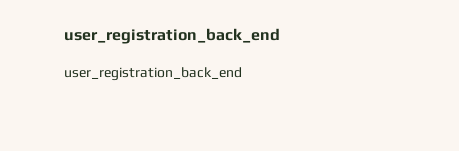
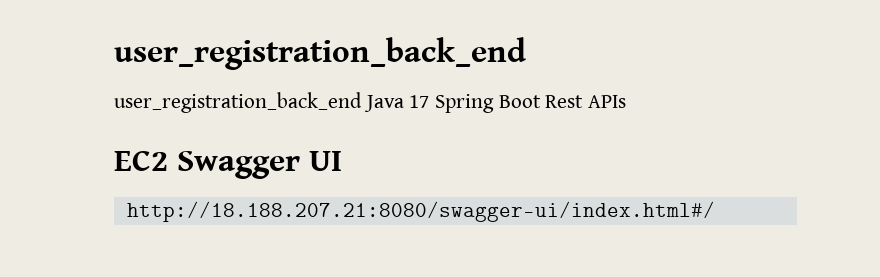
(242, 74) none -> [363,94,627,113] [114,150,342,179] [126,201,715,222] Java 17 Spring Boot Rest APIs // EC2 Swagger UI // http://18.188.207.21:8080/swagger-ui/index.html#/

